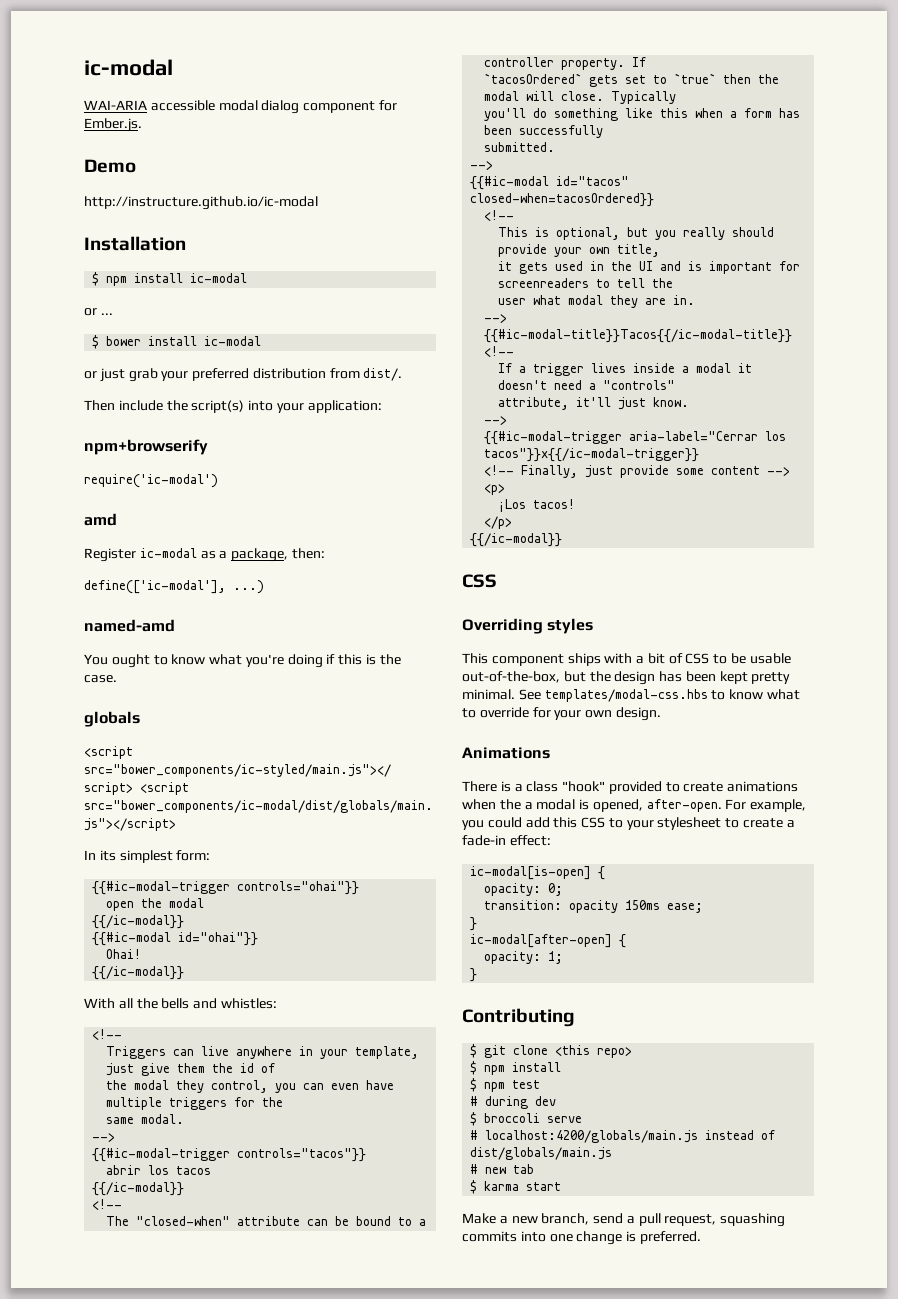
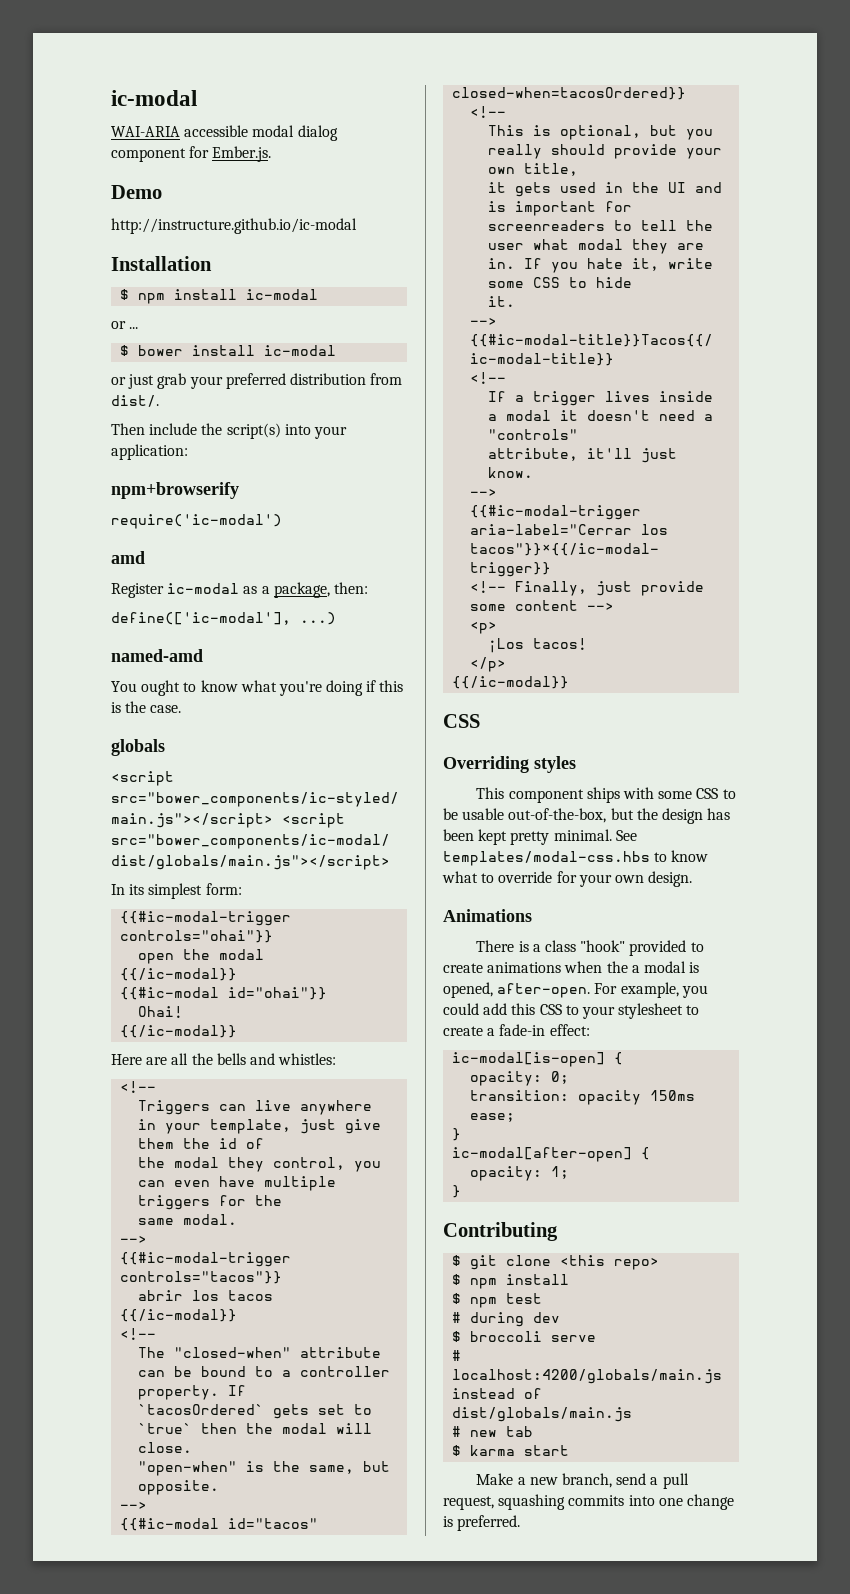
[84,998,115,1009] With -> [111,1054,168,1065] Here are
[611,91,677,104] [484,108,801,121] [484,125,604,138] [484,142,556,152] Typically // you'll do something like this when a form has been successfully // submitted. -> [138,1461,391,1476] [138,1480,220,1495] // "open-when" is the same, but opposite.
(696, 300) none -> [524,258,714,273] [488,277,633,288] [488,296,516,307] If you hate it, write some CSS to hide // it.
[636,653,683,664] a bit of -> [658,791,693,799] some

